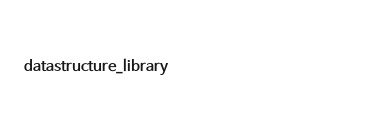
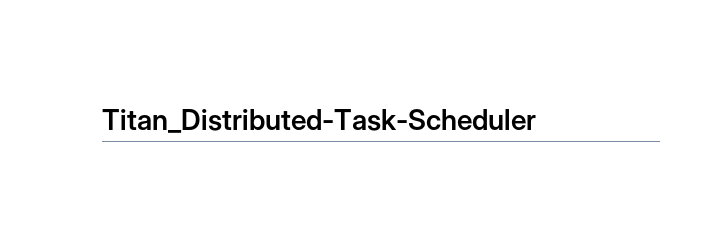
[24,58,169,76] datastructure_library -> [102,109,536,133] Titan_Distributed-Task-Scheduler

